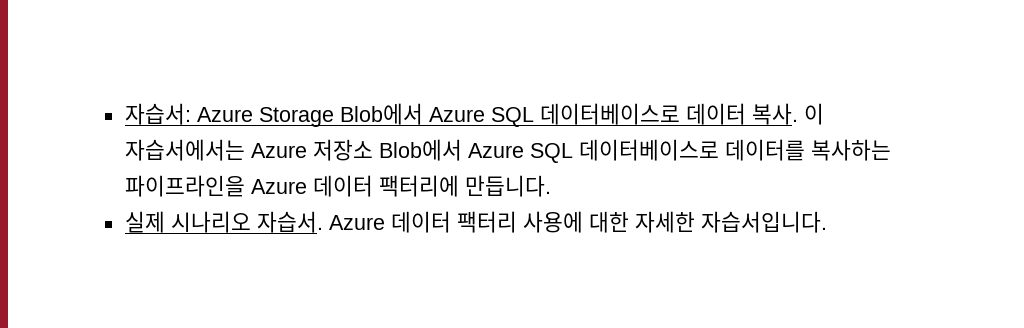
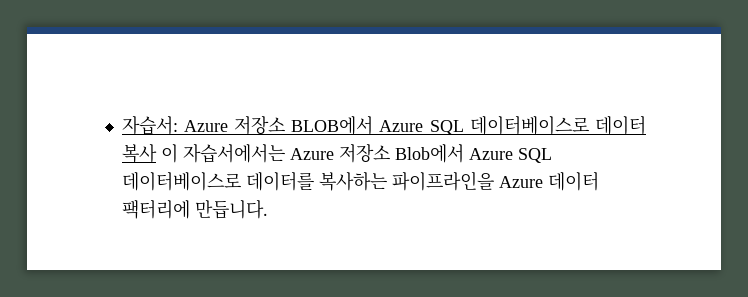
[258,103,423,127] Storage Blob에서 -> [234,116,374,135] 저장소 BLOB에서
[751,103,798,125] 복사. -> [121,144,157,163] 복사
[124,211,827,233] // 실제 시나리오 자습서. Azure 데이터 팩터리 사용에 대한 자세한 자습서입니다. -> (268, 209) none

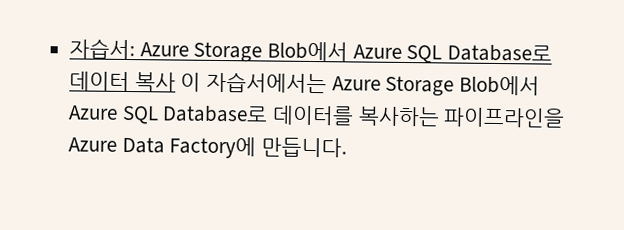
[234,115,589,135] 저장소 BLOB에서 Azure SQL 데이터베이스로 -> [193,41,553,64] Storage Blob에서 Azure SQL Database로
[338,144,552,163] [121,171,241,191] 저장소 Blob에서 Azure SQL 데이터베이스로 -> [385,75,541,97] [68,105,269,125] Storage Blob에서 Azure SQL Database로
[547,171,599,191] [121,199,190,219] 데이터 팩터리에 -> [121,136,257,159] Data Factory에

